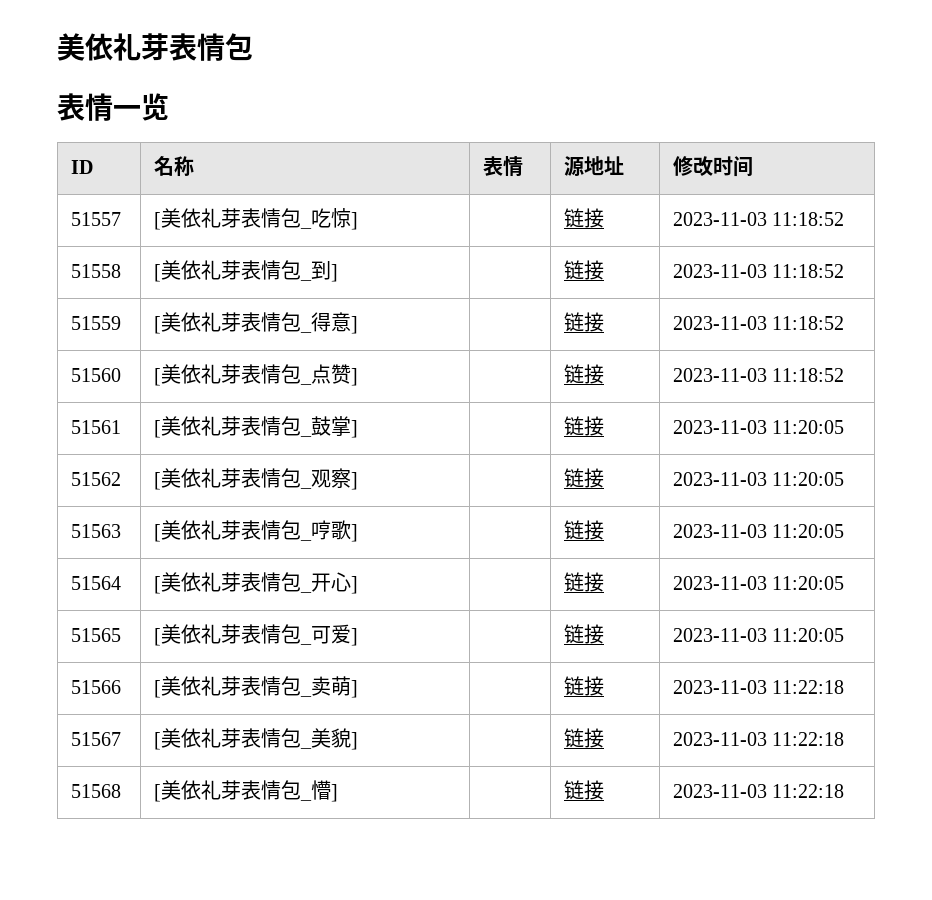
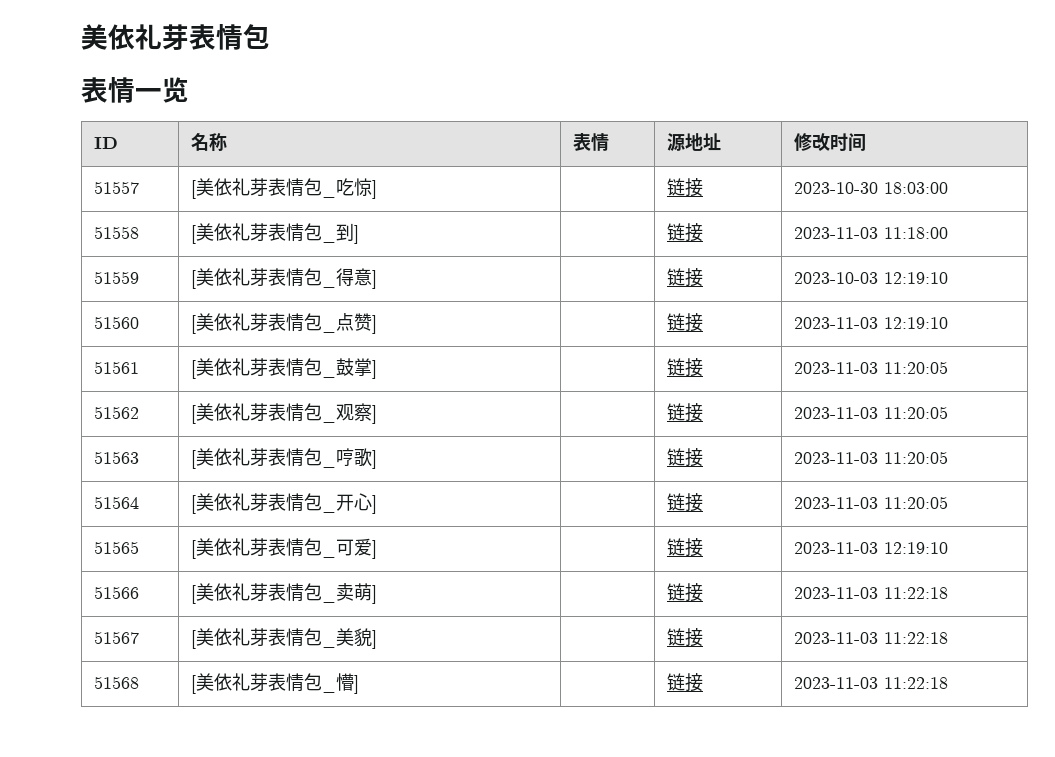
[672,212,845,226] 2023-11-03 11:18:52 -> [794,182,949,194] 2023-10-30 18:03:00
[772,264,845,278] 11:18:52 -> [884,227,949,239] 11:18:00
[672,316,845,330] 2023-11-03 11:18:52 -> [794,272,949,284] 2023-10-03 12:19:10
[772,368,845,382] 11:18:52 -> [884,317,949,329] 12:19:10
[772,628,845,642] 11:20:05 -> [884,542,949,554] 12:19:10

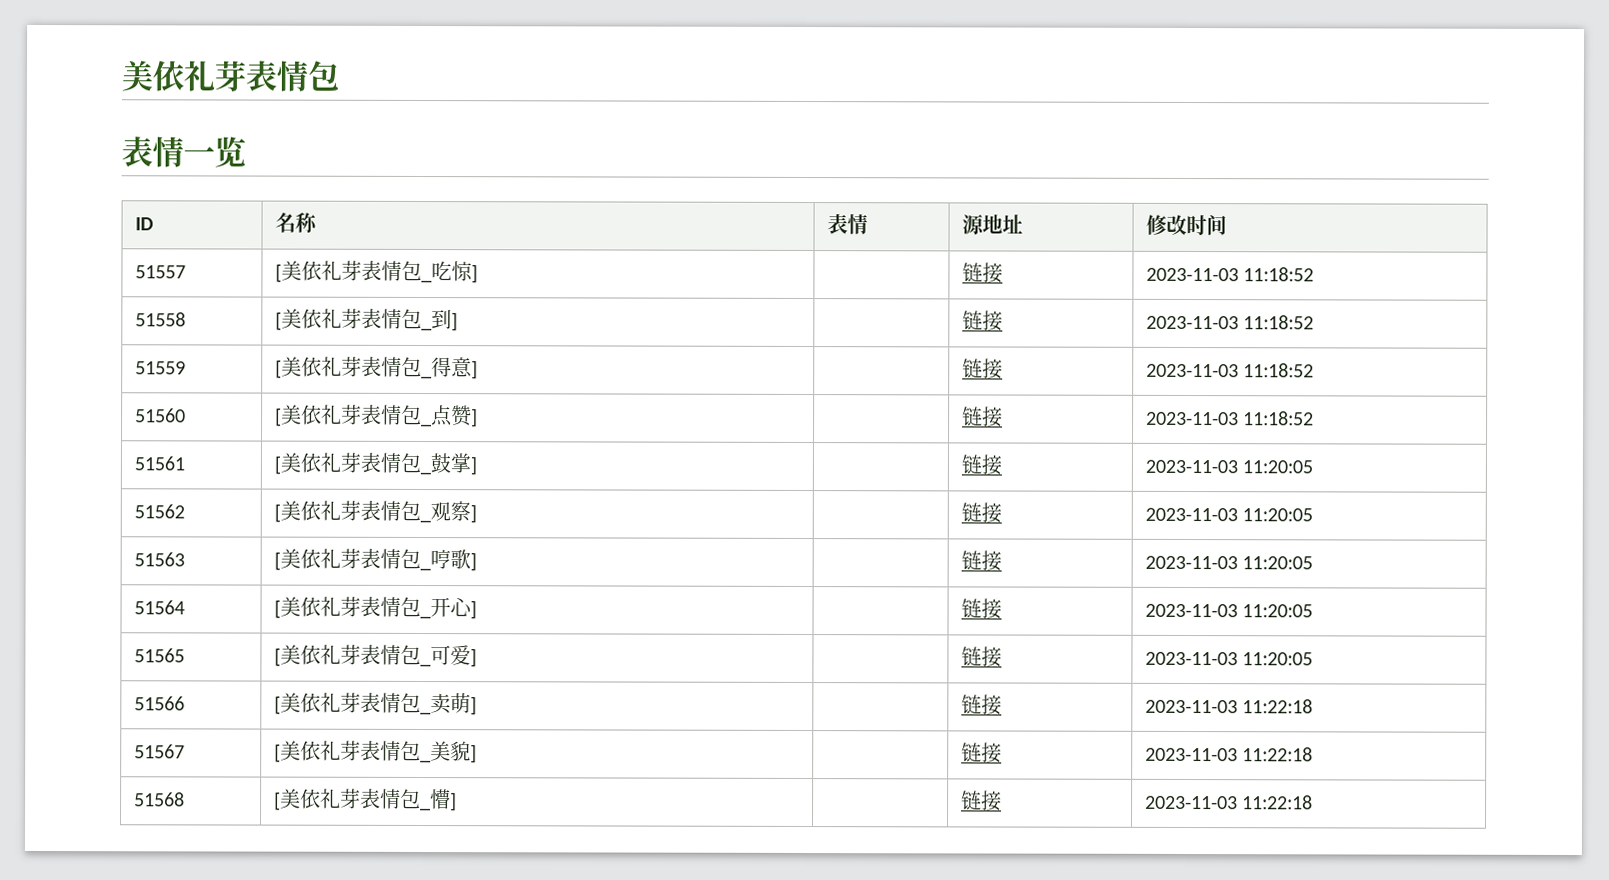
[794,182,949,194] 2023-10-30 18:03:00 -> [1145,267,1315,282] 2023-11-03 11:18:52
[884,227,949,239] 11:18:00 -> [1243,315,1315,330] 11:18:52
[794,272,949,284] 2023-10-03 12:19:10 -> [1145,363,1315,378] 2023-11-03 11:18:52
[884,317,949,329] 12:19:10 -> [1243,411,1315,426] 11:18:52
[884,542,949,554] 12:19:10 -> [1242,652,1314,666] 11:20:05

